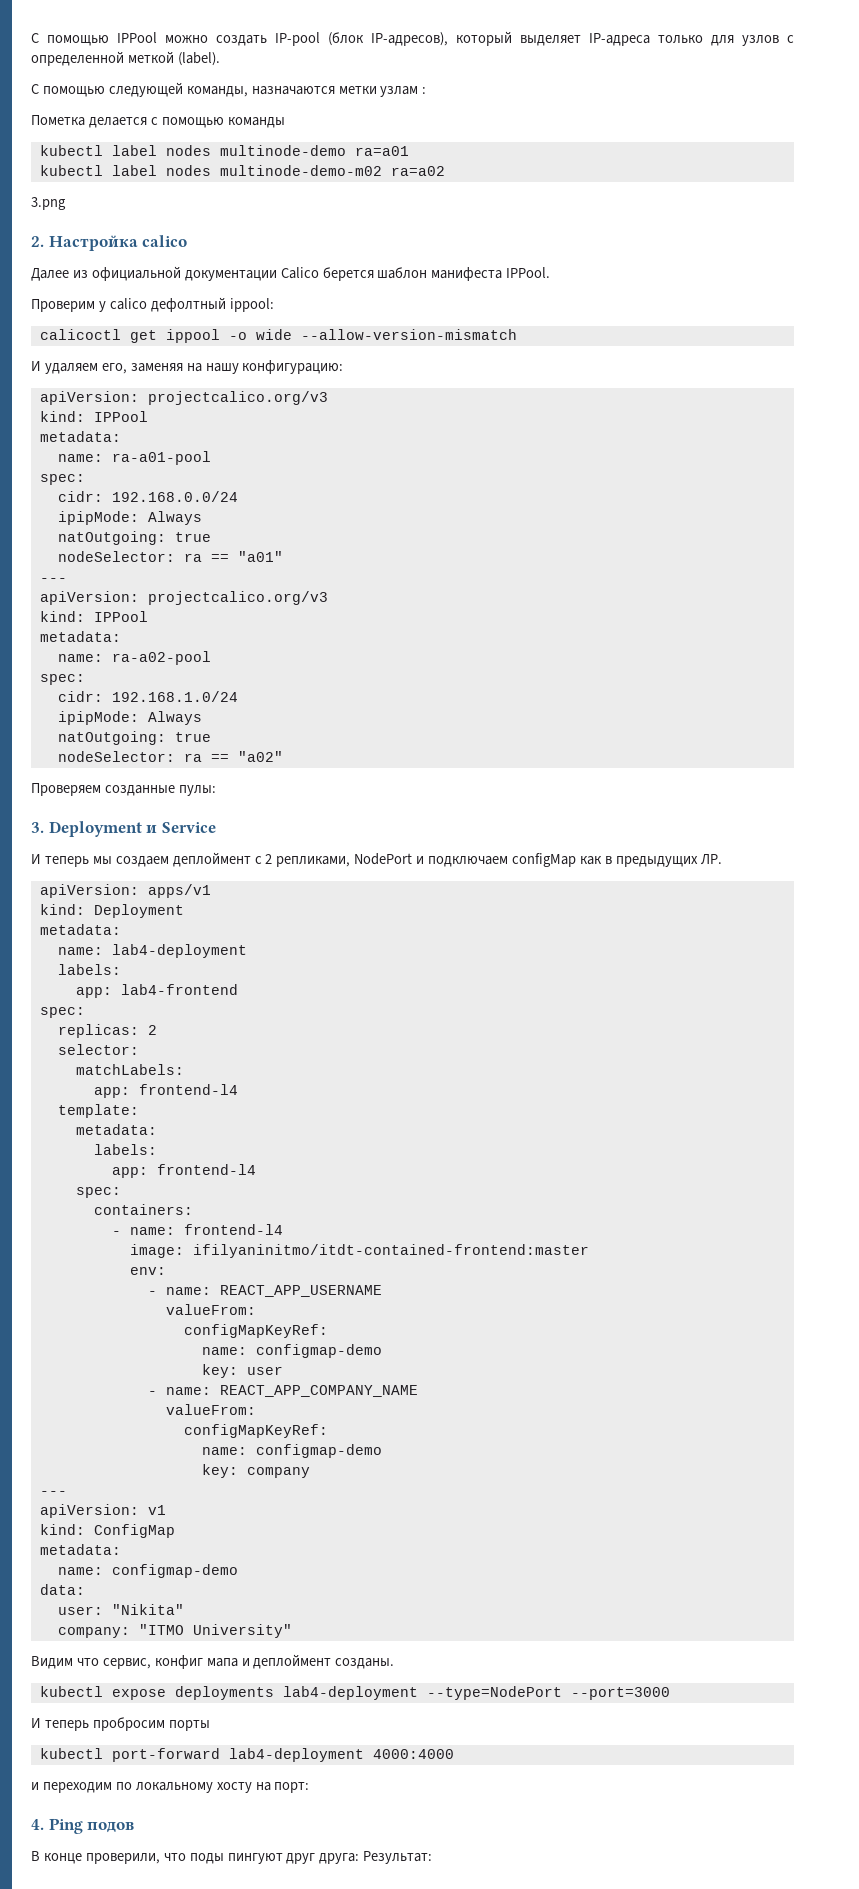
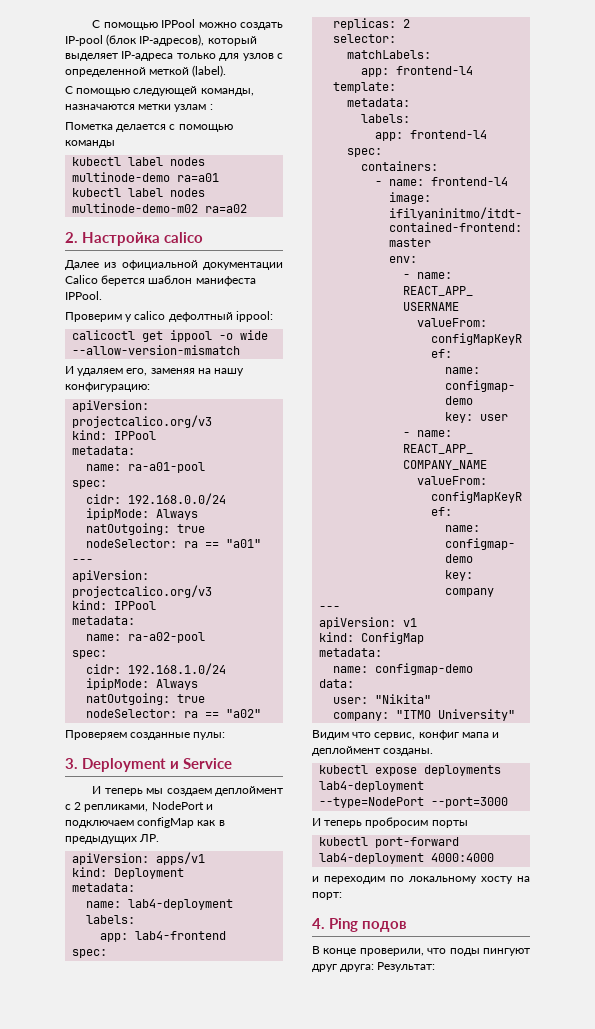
[31,197,66,210] // 3.png -> (248, 208) none

